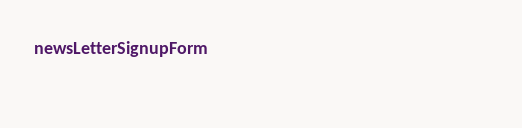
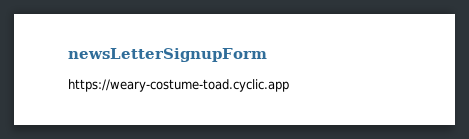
(208, 49) none -> [68,79,289,92] // https://weary-costume-toad.cyclic.app

